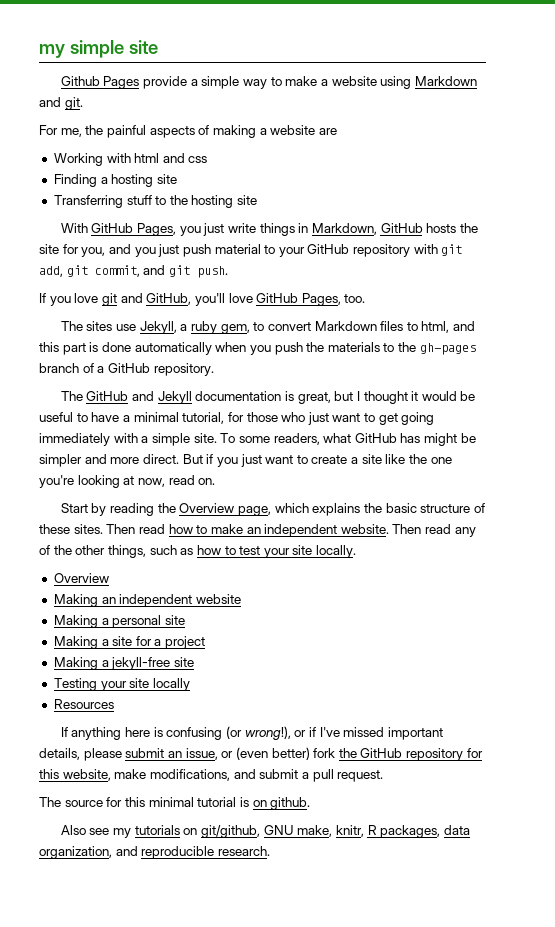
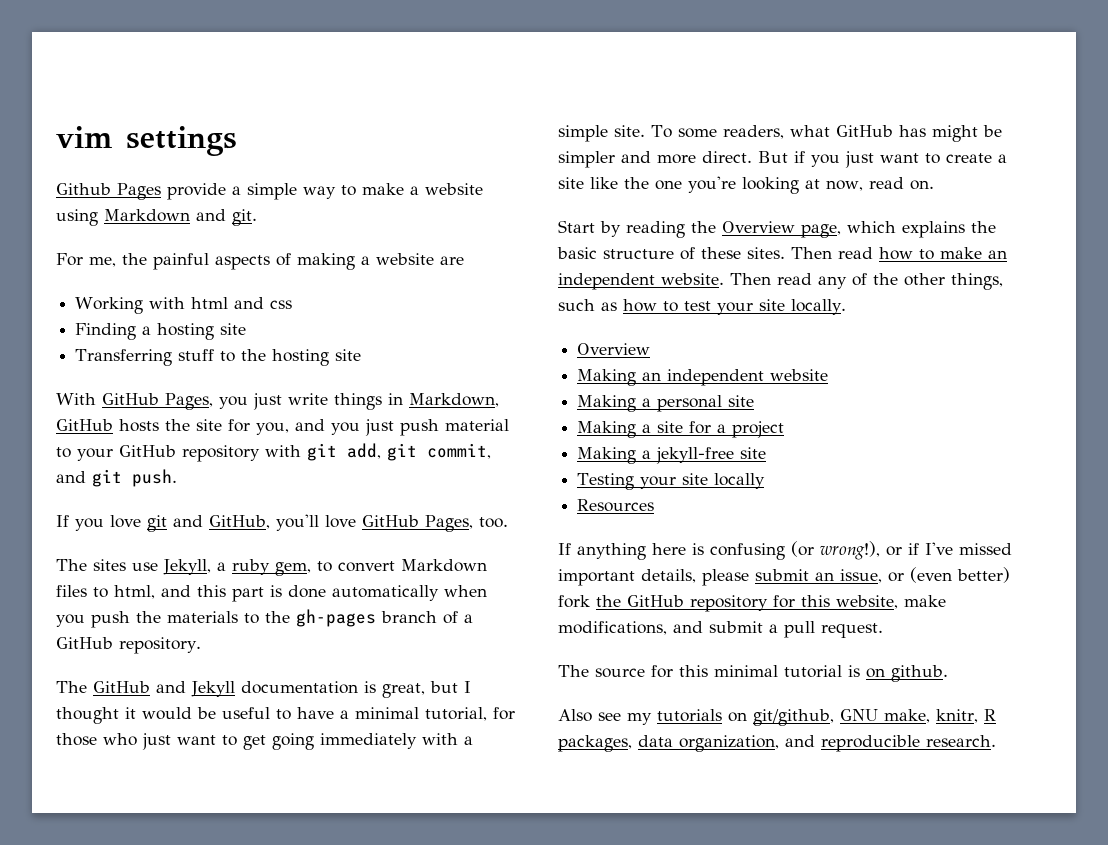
[39,40,158,58] my simple site -> [56,126,237,156] vim settings

